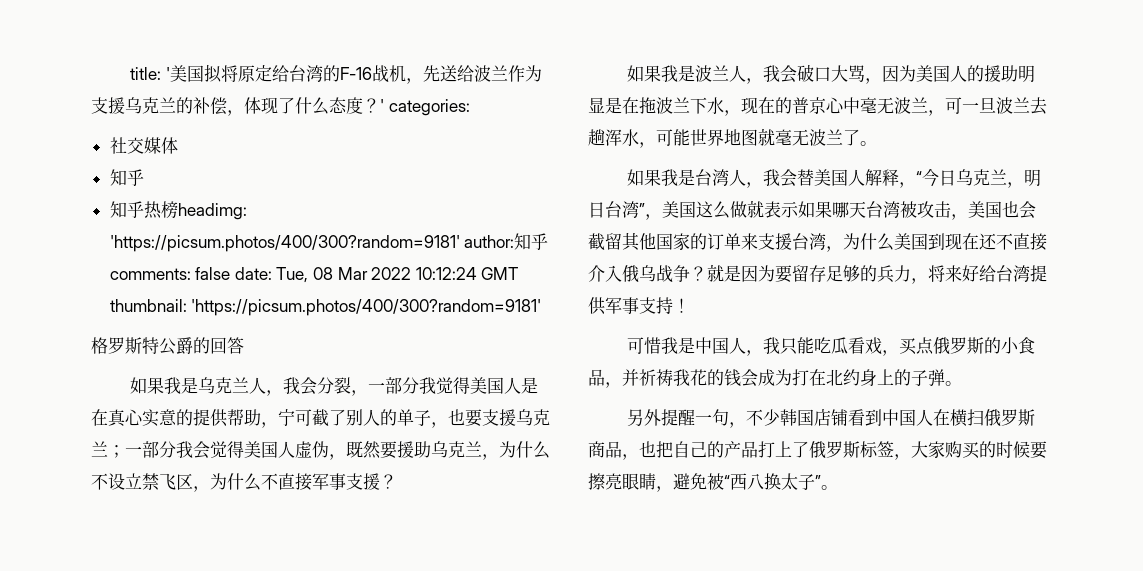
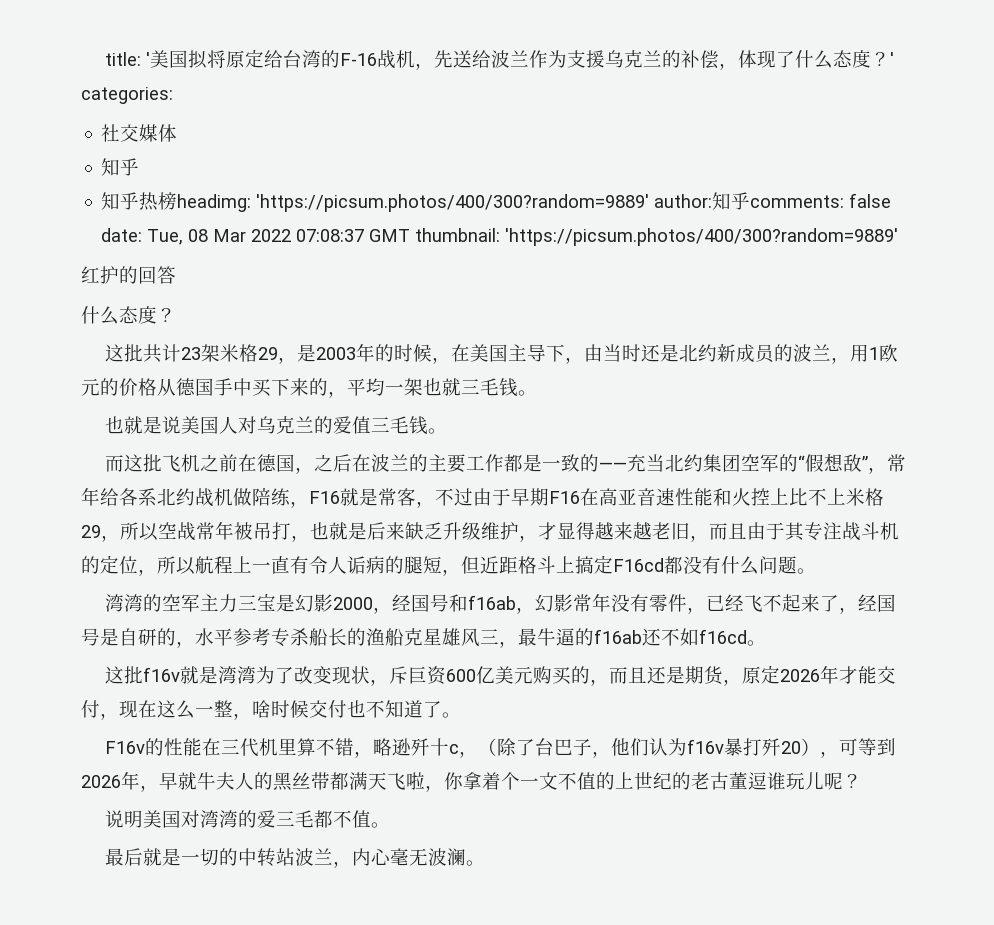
[109,235,460,252] 'https://picsum.photos/400/300?random=9181' -> [256,194,650,212] 'https://picsum.photos/400/300?random=9889'
[415,267,477,280] 10:12:24 -> [296,229,365,242] 07:08:37
[191,299,542,316] [91,337,244,355] [130,377,539,396] [91,409,550,428] [91,441,550,460] [91,473,397,492] [627,64,1036,84] [588,97,1047,116] [588,128,877,148] [627,168,1042,188] [588,200,1036,220] [588,232,1047,252] [588,264,1047,284] [588,297,690,315] [627,337,1036,356] [588,369,962,388] [627,409,1036,428] [588,441,1047,460] [588,473,821,492] 'https://picsum.photos/400/300?random=9181' // 格罗斯特公爵的回答 // 如果我是乌克兰人，我会分裂，一部分我觉得美国人是在真心实意的提供帮助，宁可截了别人的单子，也要支援乌克兰；一部分我会觉得美国人虚伪，既然要援助乌克兰，为什么不设立禁飞区，为什么不直接军事支援？ // 如果我是波兰人，我会破口大骂，因为美国人的援助明显是在拖波兰下水，现在的普京心中毫无波兰，可一旦波兰去趟浑水，可能世界地图就毫无波兰了。 // 如果我是台湾人，我会替美国人解释，“今日乌克兰，明日台湾”，美国这么做就表示如果哪天台湾被攻击，美国也会截留其他国家的订单来支援台湾，为什么美国到现在还不直接介入俄乌战争？就是因为要留存足够的兵力，将来好给台湾提供军事支持！ // 可惜我是中国人，我只能吃瓜看戏，买点俄罗斯的小食品，并祈祷我花的钱会成为打在北约身上的子弹。 // 另外提醒一句，不少韩国店铺看到中国人在横扫俄罗斯商品，也把自己的产品打上了俄罗斯标签，大家购买的时候要擦亮眼睛，避免被“西八换太子” -> [505,228,899,246] [81,266,176,284] [81,306,176,325] [105,343,899,364] [81,378,537,398] [105,416,448,435] [105,453,907,474] [81,487,884,508] [81,521,899,542] [81,555,816,576] [105,593,897,614] [81,628,766,648] [105,665,897,686] [81,700,461,720] [105,738,897,758] [81,771,862,792] [105,810,391,828] [105,848,467,868] 'https://picsum.photos/400/300?random=9889' // 红护的回答 // 什么态度？ // 这批共计23架米格29，是2003年的时候，在美国主导下，由当时还是北约新成员的波兰，用1欧元的价格从德国手中买下来的，平均一架也就三毛钱。 // 也就是说美国人对乌克兰的爱值三毛钱。 // 而这批飞机之前在德国，之后在波兰的主要工作都是一致的——充当北约集团空军的“假想敌”，常年给各系北约战机做陪练，F16就是常客，不过由于早期F16在高亚音速性能和火控上比不上米格29，所以空战常年被吊打，也就是后来缺乏升级维护，才显得越来越老旧，而且由于其专注战斗机的定位，所以航程上一直有令人诟病的腿短，但近距格斗上搞定F16cd都没有什么问题。 // 湾湾的空军主力三宝是幻影2000，经国号和f16ab，幻影常年没有零件，已经飞不起来了，经国号是自研的，水平参考专杀船长的渔船克星雄风三，最牛逼的f16ab还不如f16cd。 // 这批f16v就是湾湾为了改变现状，斥巨资600亿美元购买的，而且还是期货，原定2026年才能交付，现在这么一整，啥时候交付也不知道了。 // F16v的性能在三代机里算不错，略逊歼十c，（除了台巴子，他们认为f16v暴打歼20），可等到2026年，早就牛夫人的黑丝带都满天飞啦，你拿着个一文不值的上世纪的老古董逗谁玩儿呢？ // 说明美国对湾湾的爱三毛都不值。 // 最后就是一切的中转站波兰，内心毫无波澜

